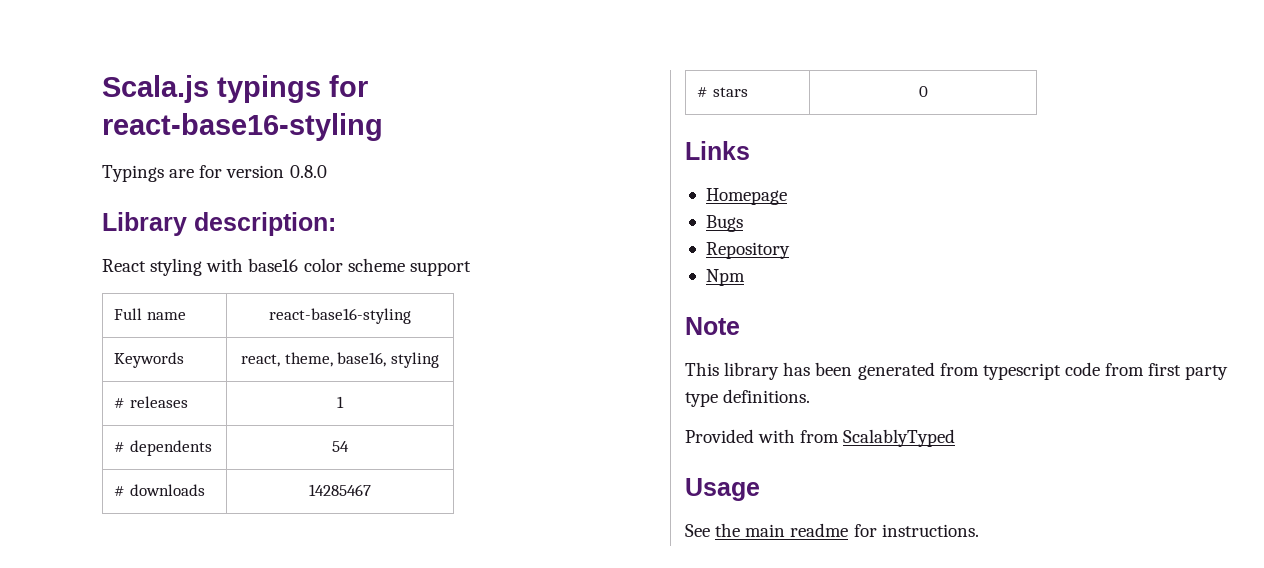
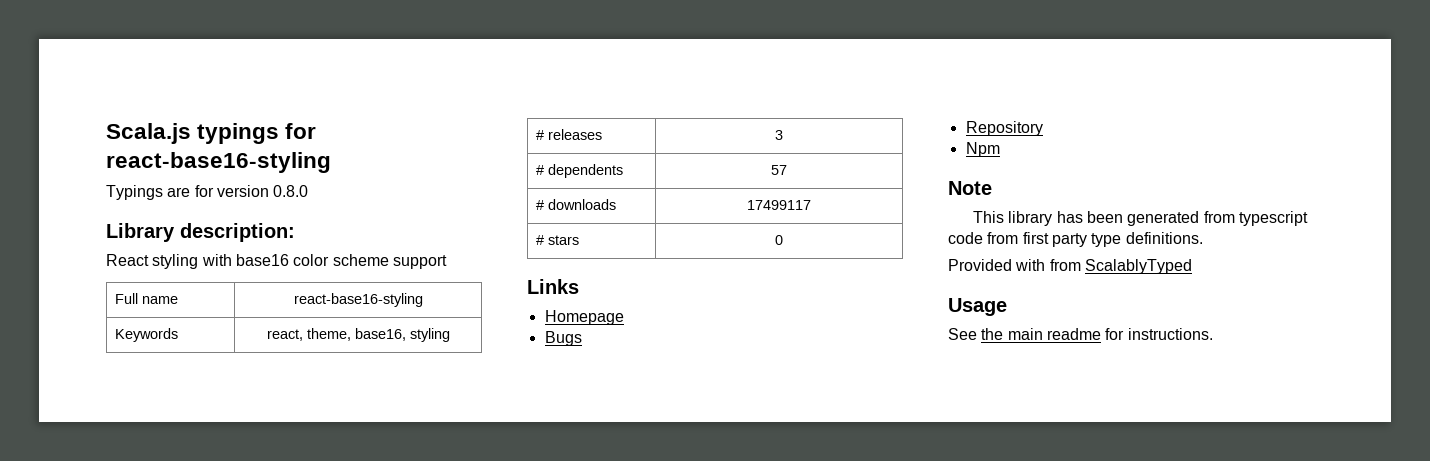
[337,396,344,408] 1 -> [775,130,783,140] 3
[332,441,349,452] 54 -> [771,165,787,175] 57
[309,484,371,496] 14285467 -> [747,200,811,210] 17499117

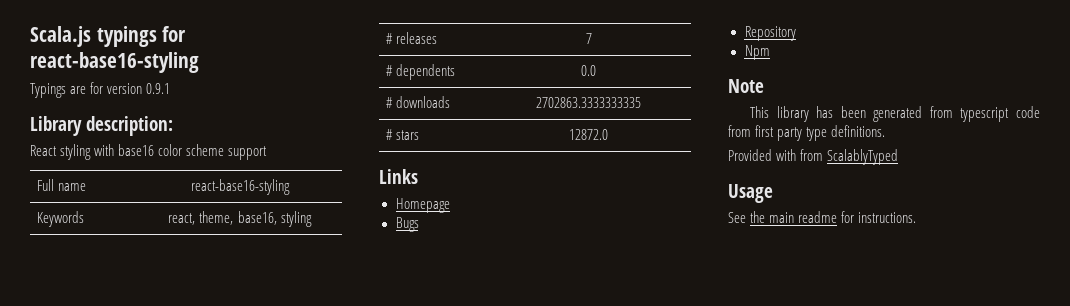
[273,185,309,197] 0.8.0 -> [146,83,171,94] 0.9.1
[775,130,783,140] 3 -> [585,33,592,44] 7
[771,165,787,175] 57 -> [581,65,596,76] 0.0
[747,200,811,210] 17499117 -> [536,97,641,108] 2702863.3333333335
[775,235,783,245] 0 -> [569,129,608,140] 12872.0

